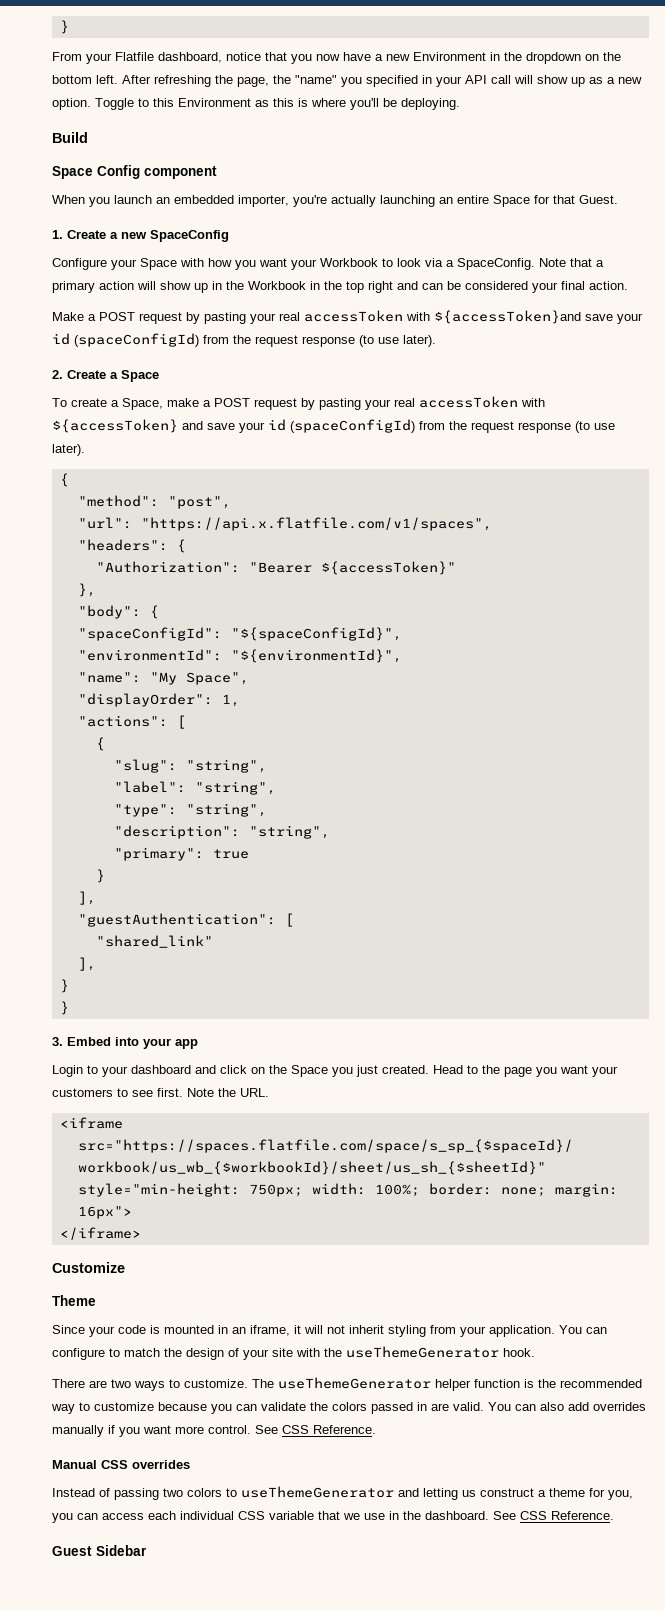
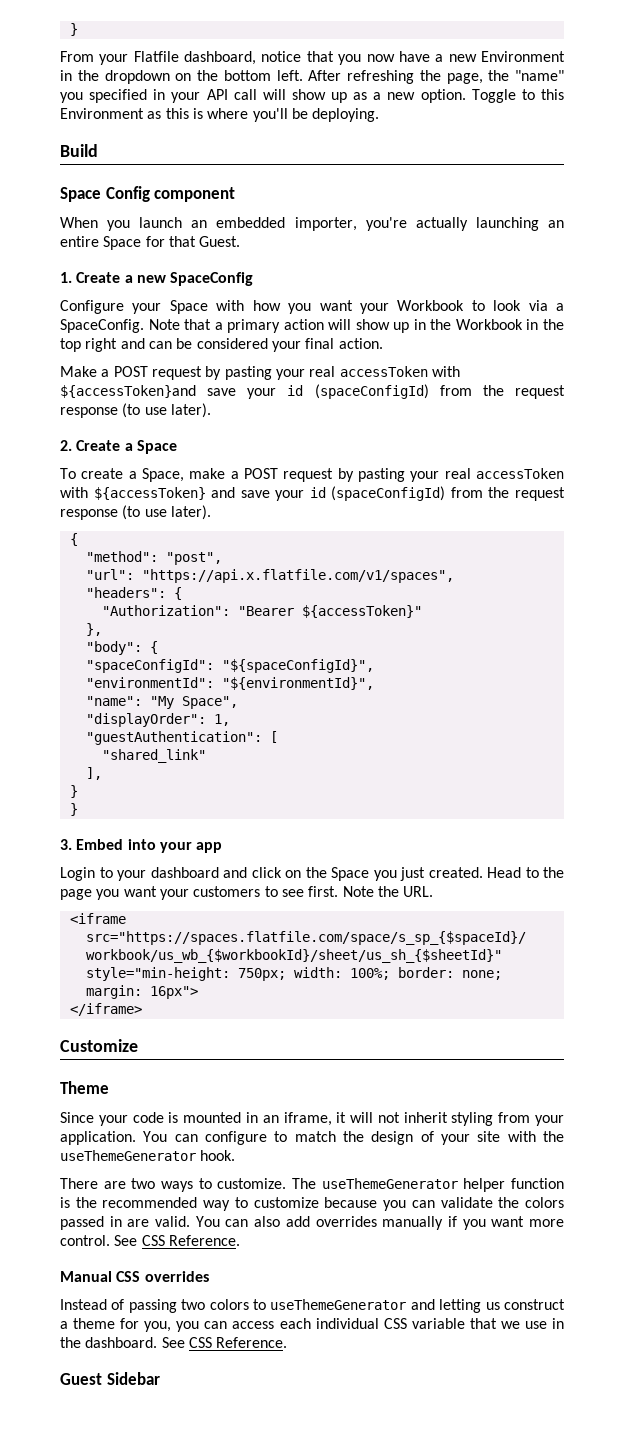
[77,715,186,729] [95,737,105,751] [113,759,267,773] [113,781,276,795] [113,803,267,817] [113,825,330,839] [113,847,249,861] [95,869,105,883] [77,891,96,905] // "actions": [ // { // "slug": "string", // "label": "string", // "type": "string", // "description": "string", // "primary": true // } // ], -> (230, 720) none

